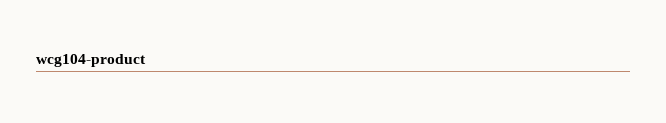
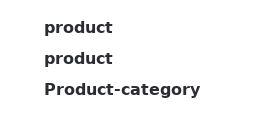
[36,54,146,67] wcg104-product -> [44,21,113,36] [44,52,113,67] [44,83,201,98] product // product // Product-category

